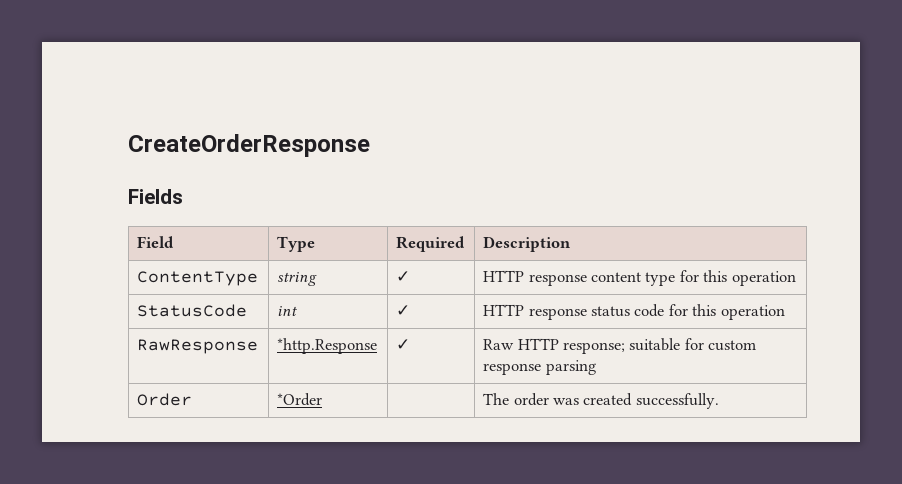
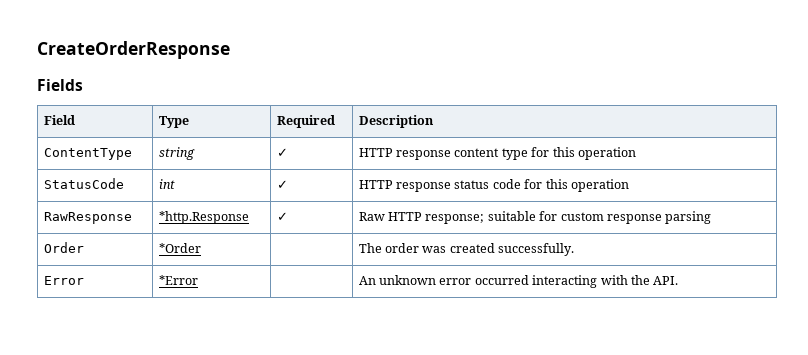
(719, 401) none -> [43,276,84,285] [158,275,198,285] [358,275,679,288] // Error | *Error | | An unknown error occurred interacting with the API.

